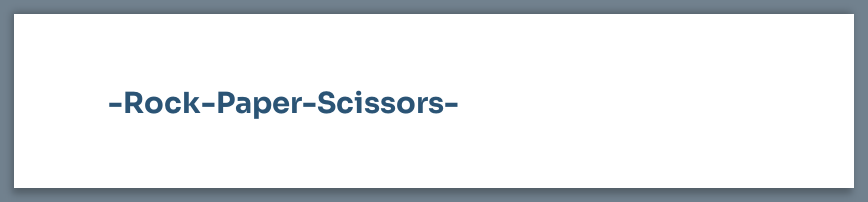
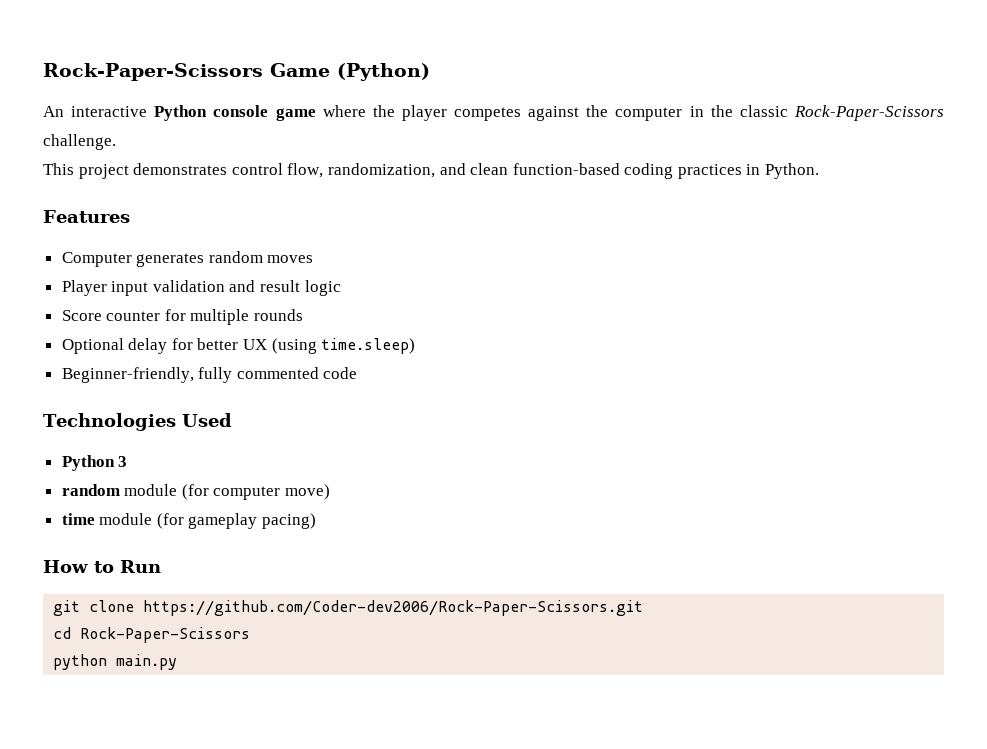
[108,90,459,119] -Rock-Paper-Scissors- -> [43,63,430,81] [43,105,944,121] [43,134,116,150] [43,163,820,179] [43,210,130,223] [61,251,314,267] [61,280,341,296] [61,309,304,325] [61,338,416,354] [61,367,358,383] [43,413,232,431] [61,455,128,471] [61,484,331,500] [61,513,317,529] [43,560,161,573] [53,600,644,616] [53,627,251,643] [53,654,178,670] Rock-Paper-Scissors Game (Python) // An interactive Python console game where the player competes against the computer in the classic Rock-Paper-Scissors challenge. // This project demonstrates control flow, randomization, and clean function-based coding practices in Python. // Features // Computer generates random moves // Player input validation and result logic // Score counter for multiple rounds // Optional delay for better UX (using time.sleep) // Beginner-friendly, fully commented code // Technologies Used // Python 3 // random module (for computer move) // time module (for gameplay pacing) // How to Run // git clone https://github.com/Coder-dev2006/Rock-Paper-Scissors.git // cd Rock-Paper-Scissors // python main.py

